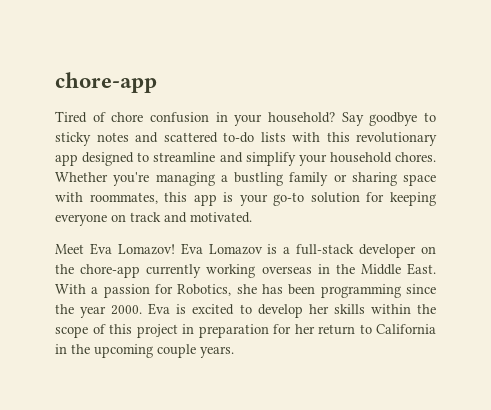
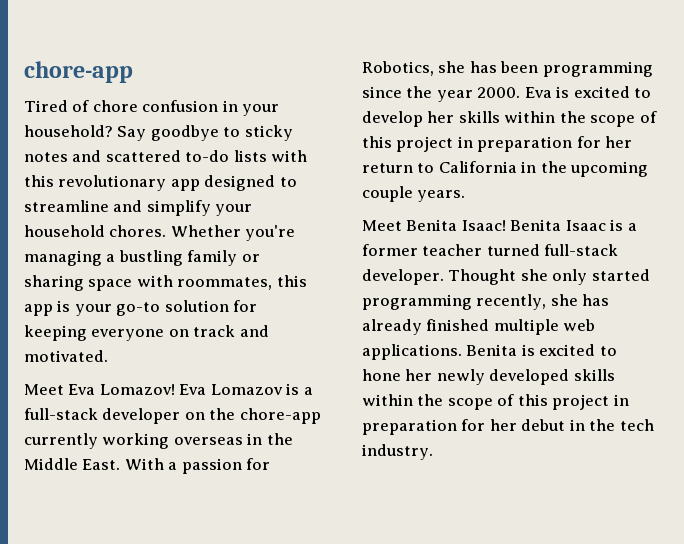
(234, 352) none -> [362,219,637,231] [362,244,619,256] [362,269,650,285] [362,294,610,310] [362,319,596,335] [362,344,617,360] [362,369,615,385] [362,394,629,410] [362,419,654,435] [362,444,433,460] // Meet Benita Isaac! Benita Isaac is a former teacher turned full-stack developer. Thought she only started programming recently, she has already finished multiple web applications. Benita is excited to hone her newly developed skills within the scope of this project in preparation for her debut in the tech industry.

